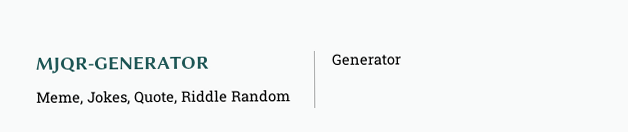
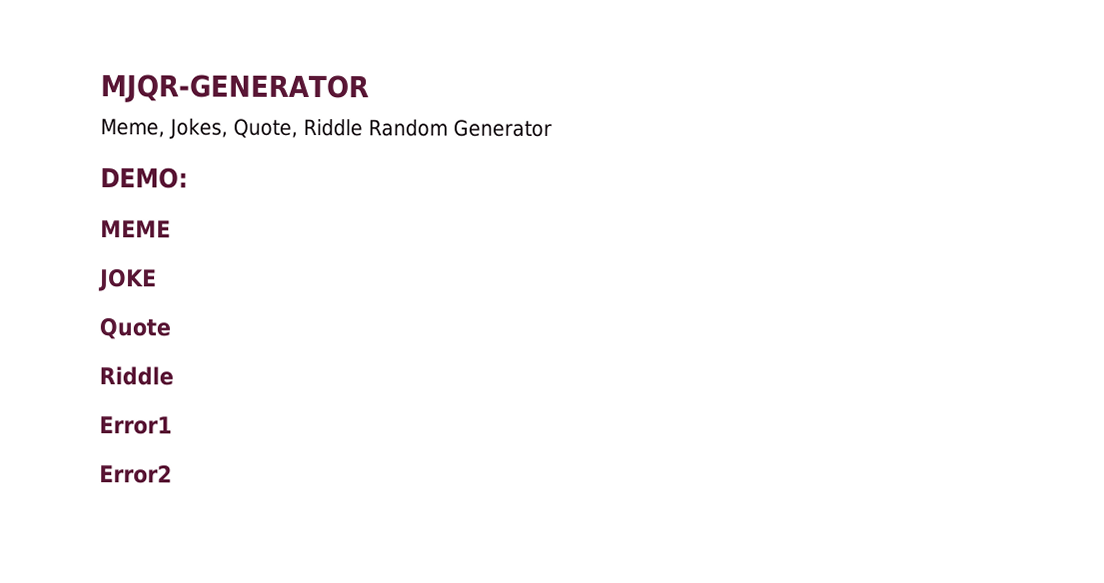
(401, 59) none -> [100,167,188,189] [100,220,171,238] [97,268,157,292] [99,317,171,340] [99,366,174,386] [99,416,172,435] [99,464,172,484] // DEMO: // MEME // JOKE // Quote // Riddle // Error1 // Error2

